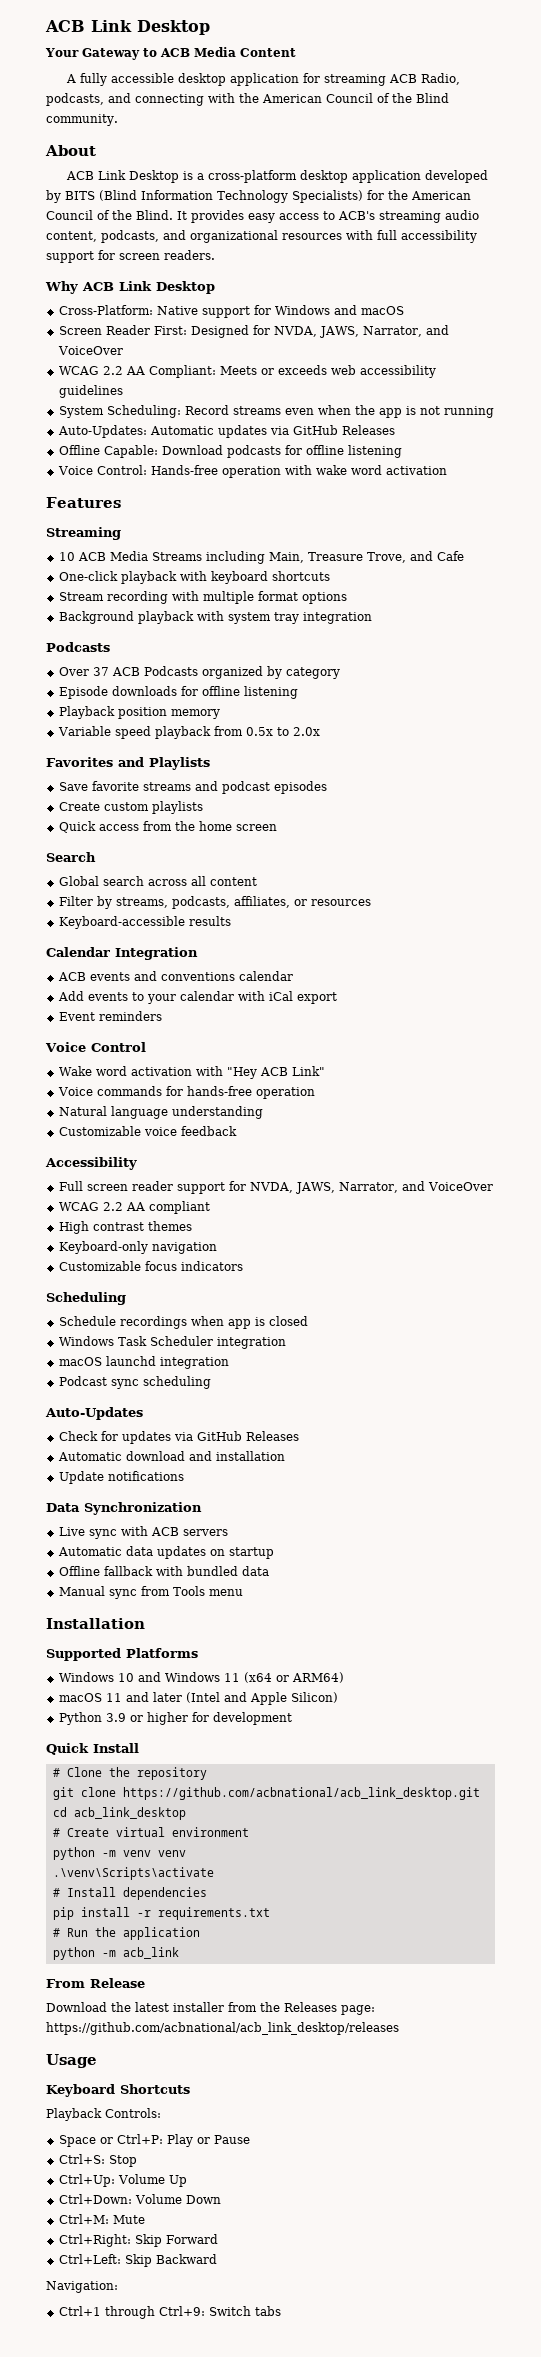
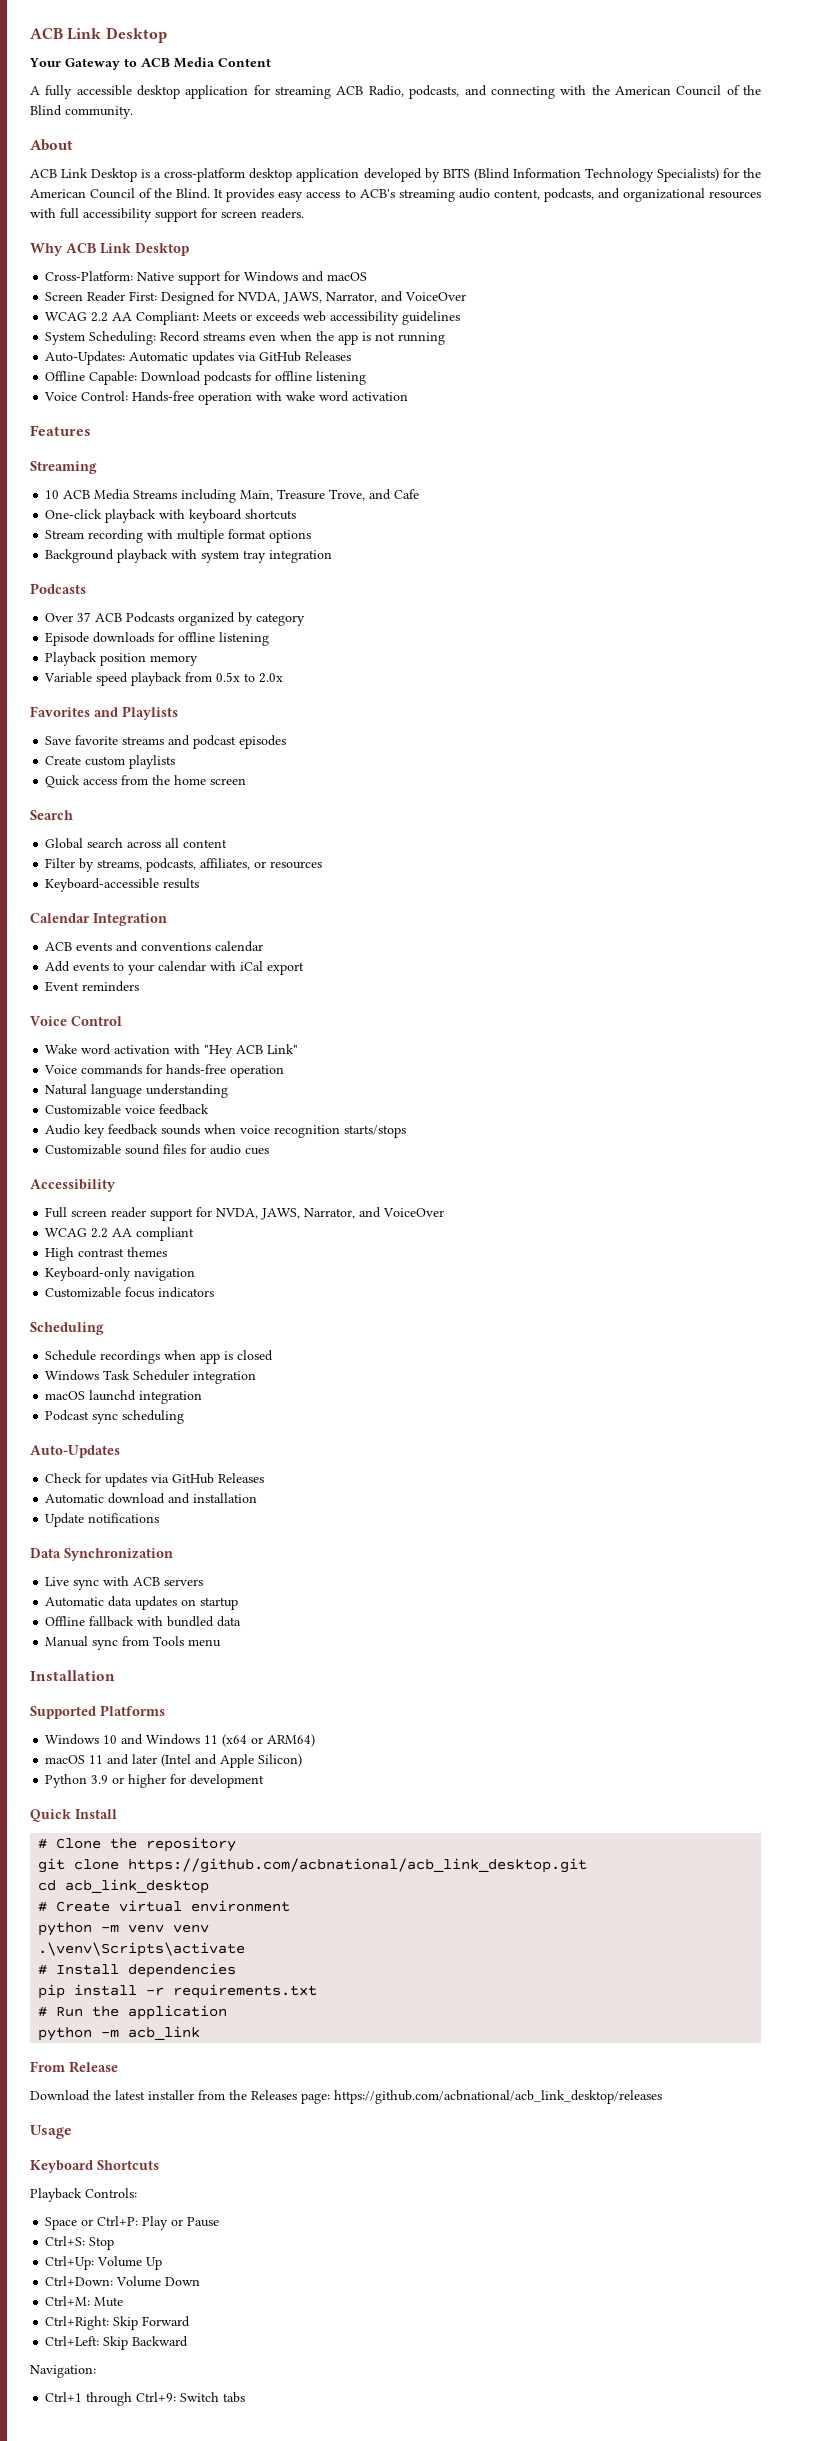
(237, 1131) none -> [45,1124,407,1138] [45,1144,270,1155] // Audio key feedback sounds when voice recognition starts/stops // Customizable sound files for audio cues

